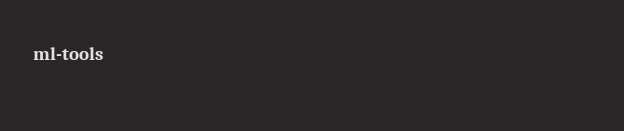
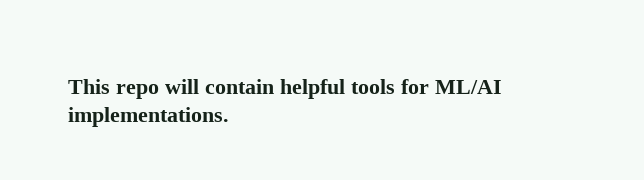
[33,47,103,60] ml-tools -> [68,79,502,99] [68,107,229,127] This repo will contain helpful tools for ML/AI implementations.

